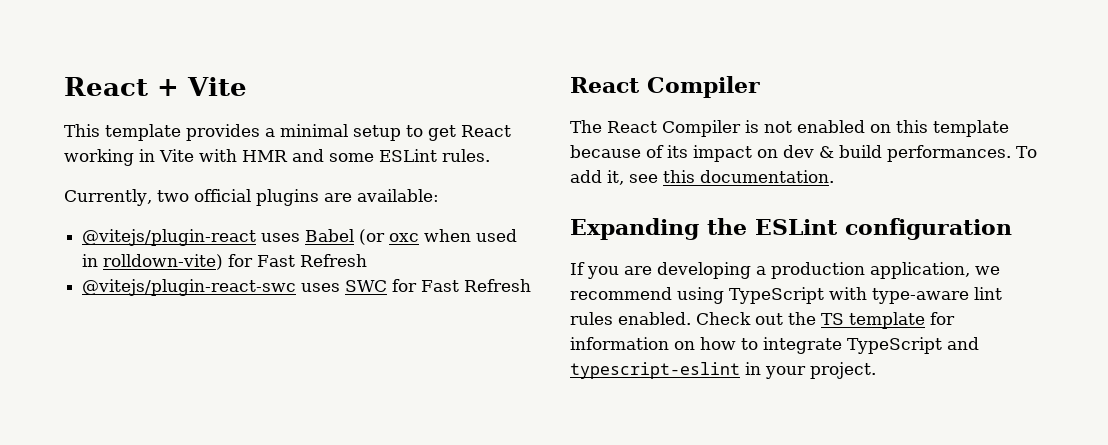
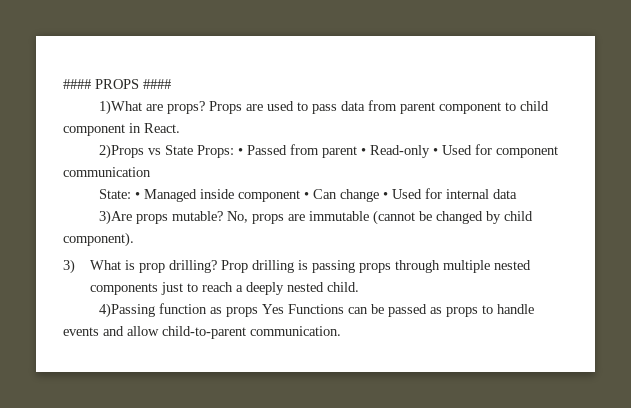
[64,77,247,96] [64,124,511,141] [64,149,490,166] [64,189,439,206] [82,229,518,246] [82,254,368,270] [82,279,532,296] [570,76,760,98] [570,120,1009,137] [570,145,1037,162] [570,170,834,185] [570,218,1012,240] [570,262,1000,279] [570,287,1002,304] [570,312,955,329] [570,337,979,354] [570,362,876,379] React + Vite // This template provides a minimal setup to get React working in Vite with HMR and some ESLint rules. // Currently, two official plugins are available: // @vitejs/plugin-react uses Babel (or oxc when used in rolldown-vite) for Fast Refresh // @vitejs/plugin-react-swc uses SWC for Fast Refresh // React Compiler // The React Compiler is not enabled on this template because of its impact on dev & build performances. To add it, see this documentation. // Expanding the ESLint configuration // If you are developing a production application, we recommend using TypeScript with type-aware lint rules enabled. Check out the TS template for information on how to integrate TypeScript and typescript-eslint in your project. -> [63,79,171,89] [98,100,549,115] [63,123,180,136] [98,144,558,159] [63,167,151,177] [98,188,517,202] [98,210,533,225] [63,232,134,247] [63,259,532,274] [90,282,360,295] [98,303,534,318] [63,326,341,339] #### PROPS #### // 1)What are props? Props are used to pass data from parent component to child component in React. // 2)Props vs State Props: • Passed from parent • Read-only • Used for component communication // State: • Managed inside component • Can change • Used for internal data // 3)Are props mutable? No, props are immutable (cannot be changed by child component). // 3) What is prop drilling? Prop drilling is passing props through multiple nested components just to reach a deeply nested child. // 4)Passing function as props Yes Functions can be passed as props to handle events and allow child-to-parent communication.

